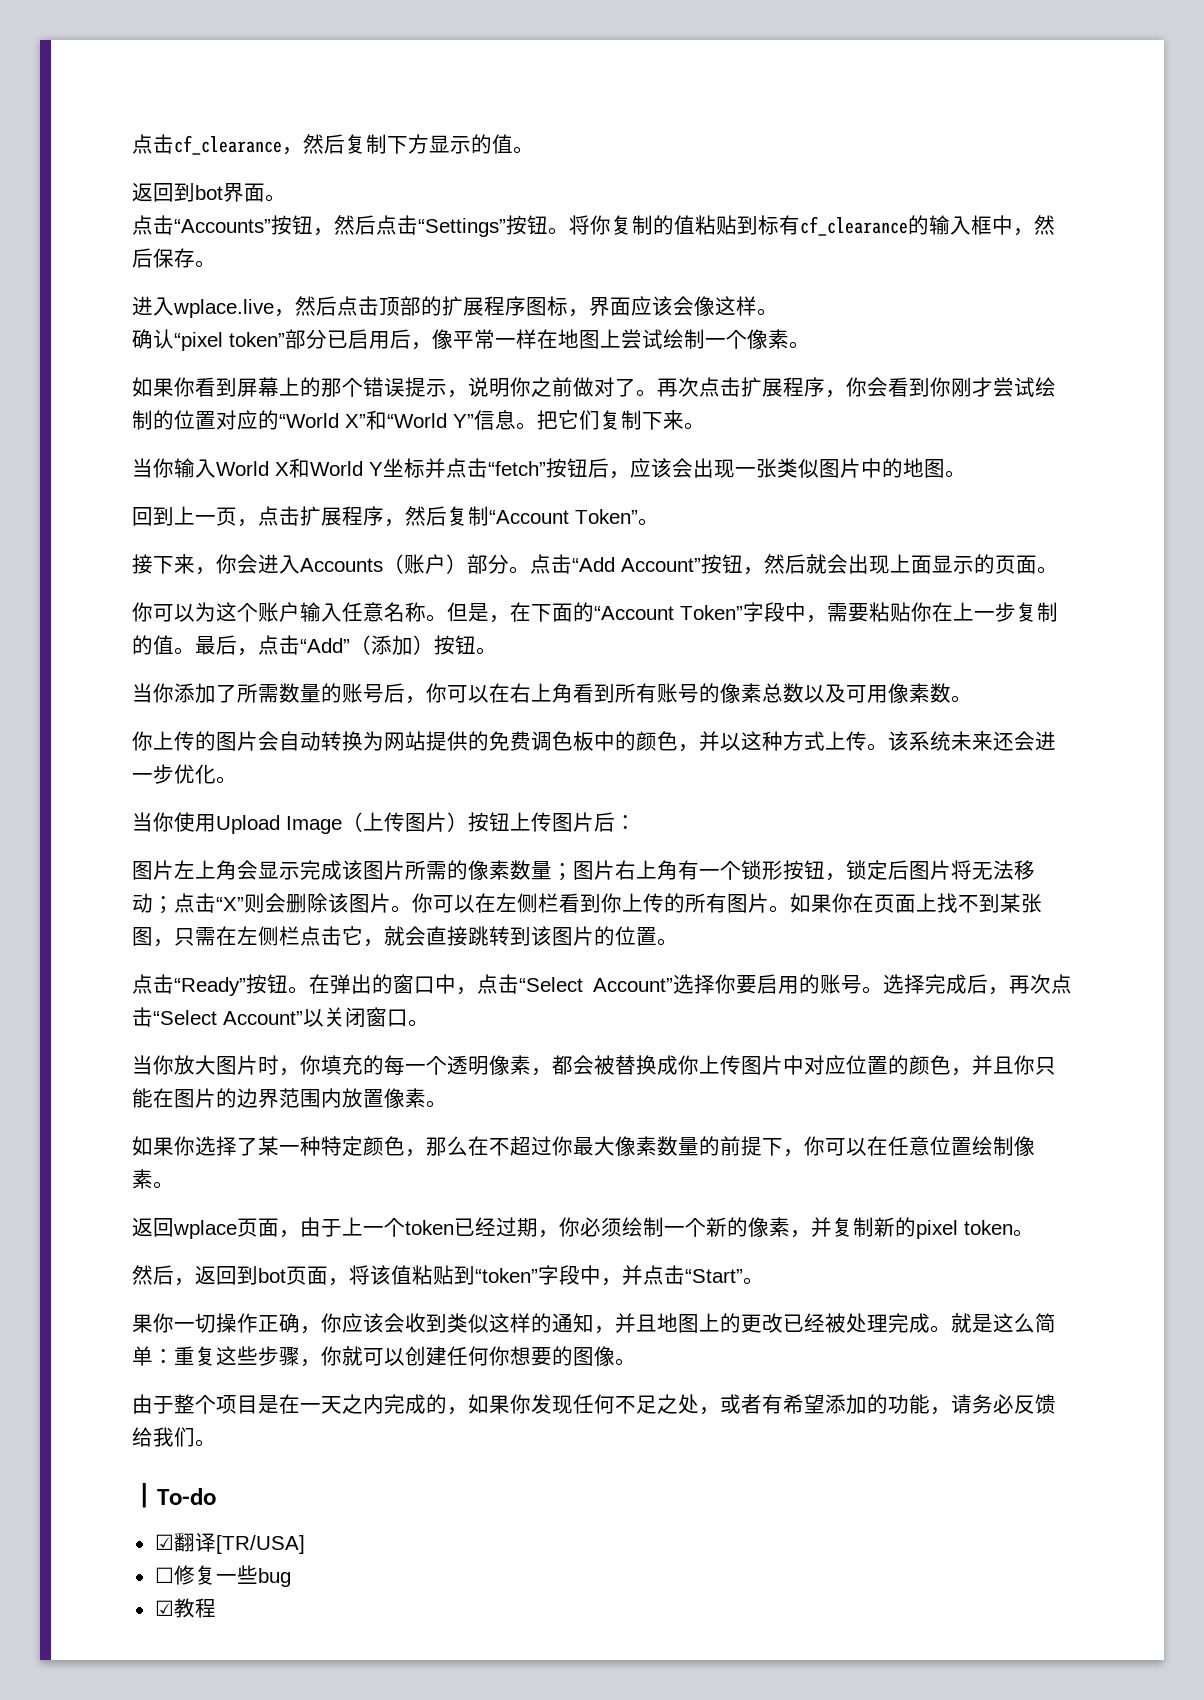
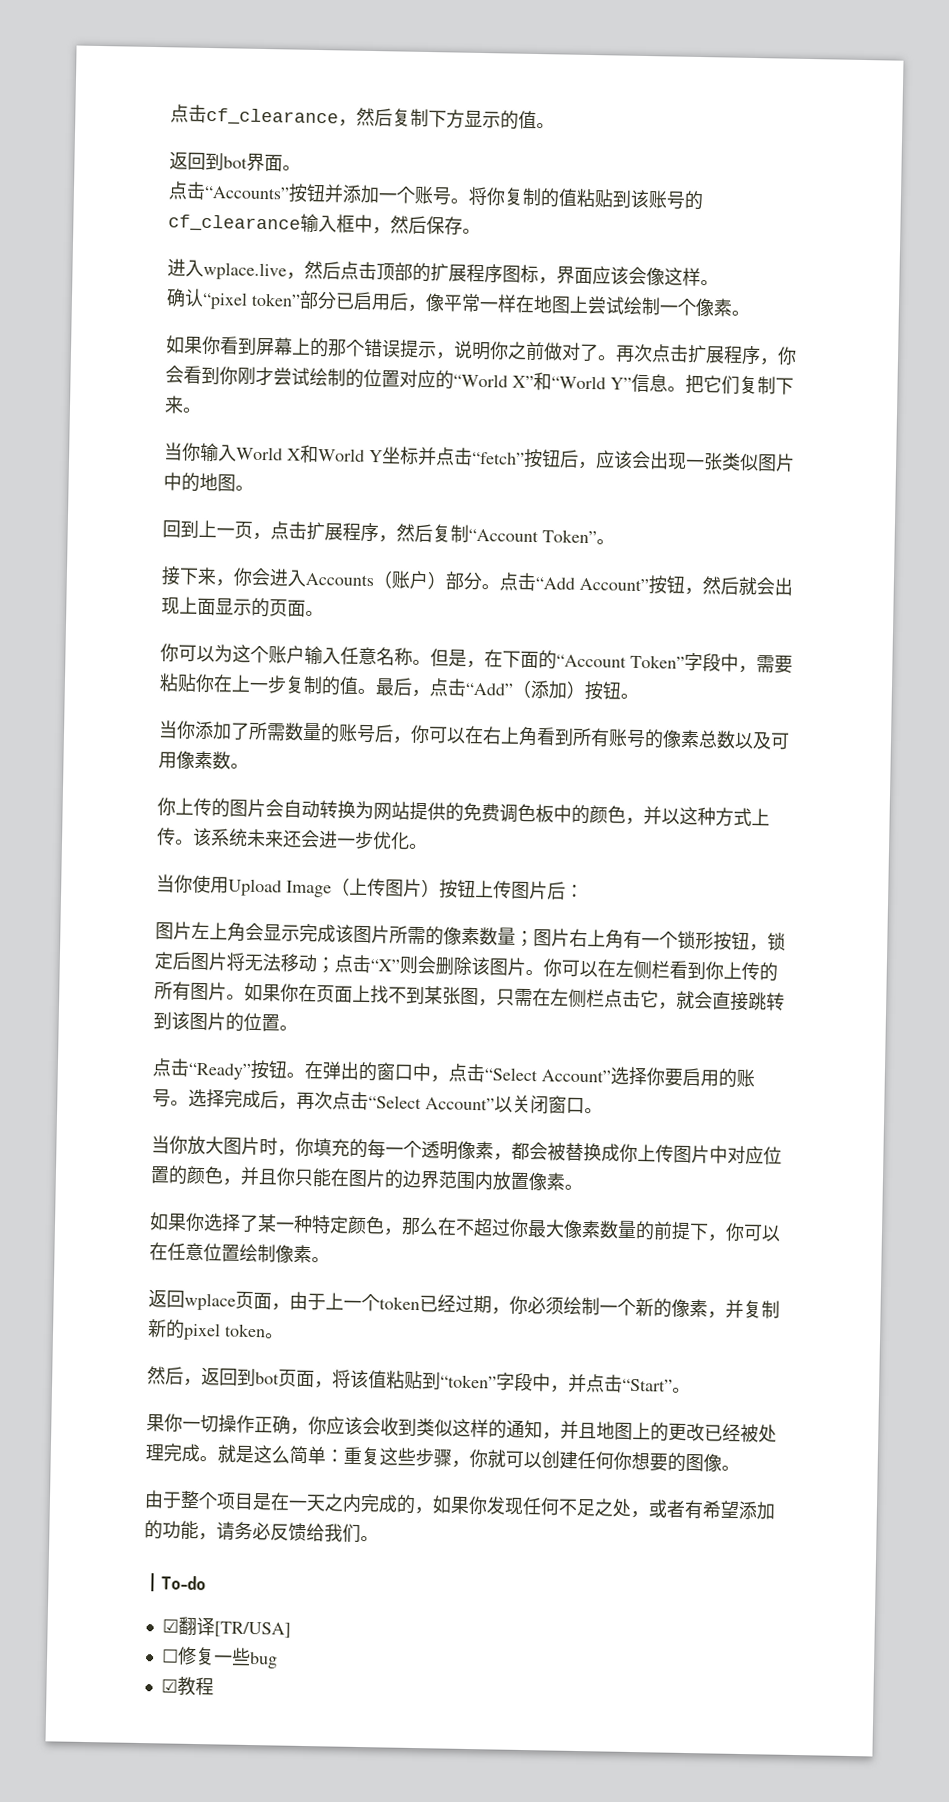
[313,215,548,237] ，然后点击“Settings”按钮 -> [324,184,452,206] 并添加一个账号
[758,215,929,236] 标有cf_clearance的 -> [630,189,704,211] [168,214,301,233] 该账号的cf_clearance

